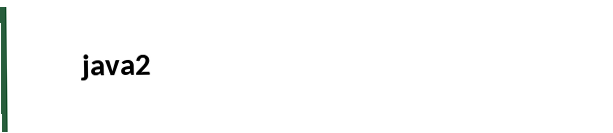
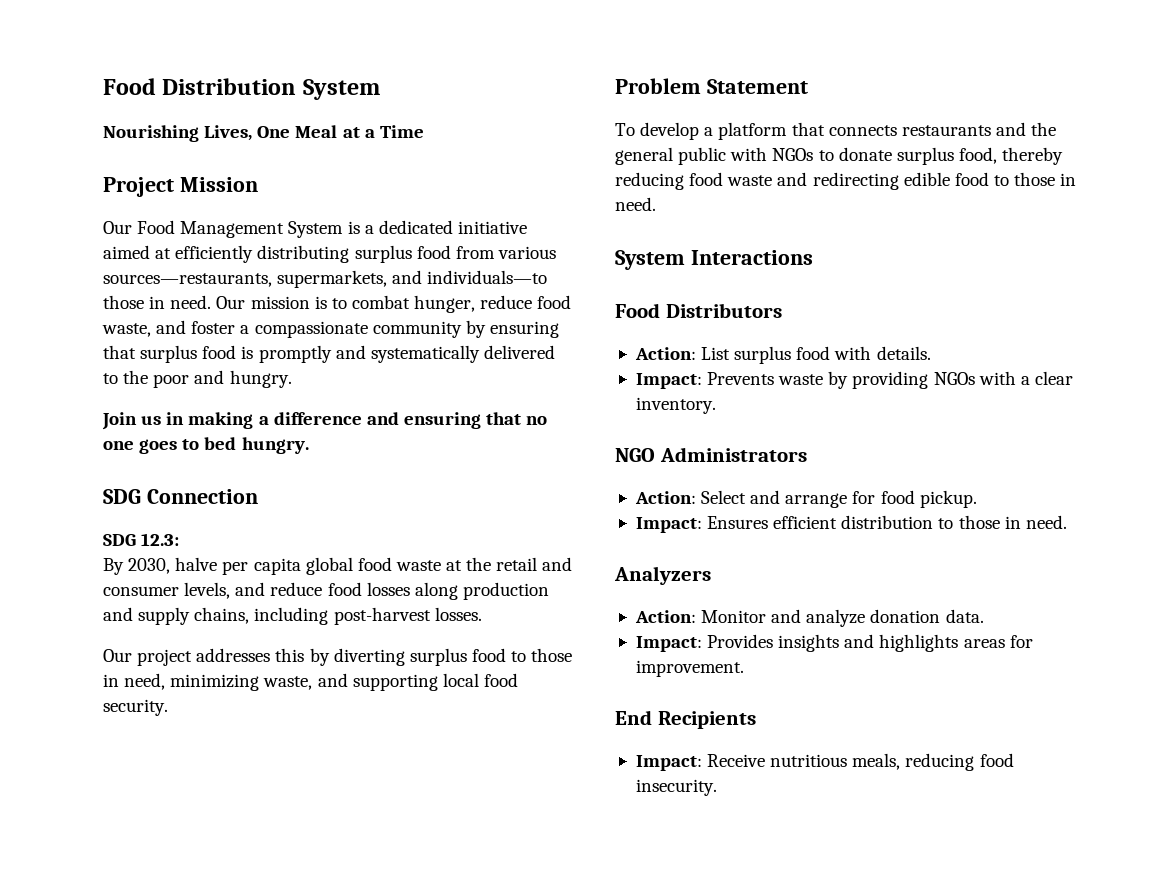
[80,53,152,81] java2 -> [103,78,380,100] [103,125,424,142] [103,177,258,197] [103,220,527,238] [103,245,556,263] [103,270,548,288] [103,295,572,313] [102,320,559,338] [103,345,555,363] [103,370,292,388] [102,412,548,430] [103,437,309,454] [103,489,258,504] [103,533,180,546] [103,557,573,575] [103,582,549,600] [103,607,482,625] [103,648,573,666] [103,673,518,691] [103,699,168,716] [615,78,808,94] [615,122,1057,140] [615,147,1064,165] [615,172,1077,190] [615,197,656,211] [615,250,813,270] [615,303,782,318] [634,346,931,364] [635,371,1073,389] [635,397,716,414] [615,447,807,462] [634,490,977,508] [635,515,1067,533] [614,566,711,585] [634,609,984,627] [635,634,1033,652] [635,660,744,677] [615,710,756,729] [635,753,1014,771] [635,779,717,796] Food Distribution System // Nourishing Lives, One Meal at a Time // Project Mission // Our Food Management System is a dedicated initiative aimed at efficiently distributing surplus food from various sources—restaurants, supermarkets, and individuals—to those in need. Our mission is to combat hunger, reduce food waste, and foster a compassionate community by ensuring that surplus food is promptly and systematically delivered to the poor and hungry. // Join us in making a difference and ensuring that no one goes to bed hungry. // SDG Connection // SDG 12.3: // By 2030, halve per capita global food waste at the retail and consumer levels, and reduce food losses along production and supply chains, including post-harvest losses. // Our project addresses this by diverting surplus food to those in need, minimizing waste, and supporting local food security. // Problem Statement // To develop a platform that connects restaurants and the general public with NGOs to donate surplus food, thereby reducing food waste and redirecting edible food to those in need. // System Interactions // Food Distributors // Action: List surplus food with details. // Impact: Prevents waste by providing NGOs with a clear inventory. // NGO Administrators // Action: Select and arrange for food pickup. // Impact: Ensures efficient distribution to those in need. // Analyzers // Action: Monitor and analyze donation data. // Impact: Provides insights and highlights areas for improvement. // End Recipients // Impact: Receive nutritious meals, reducing food insecurity.

